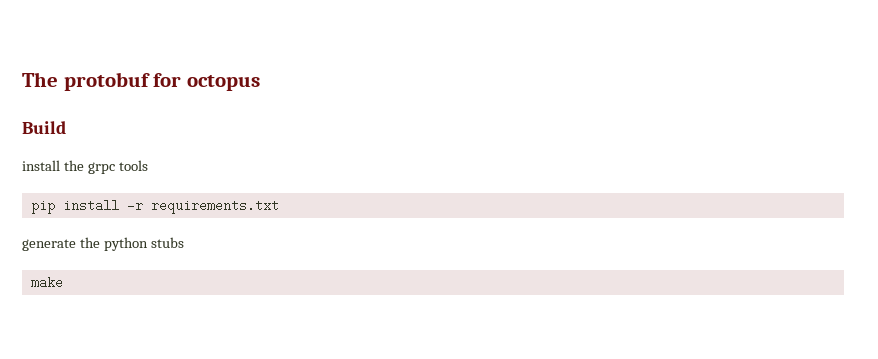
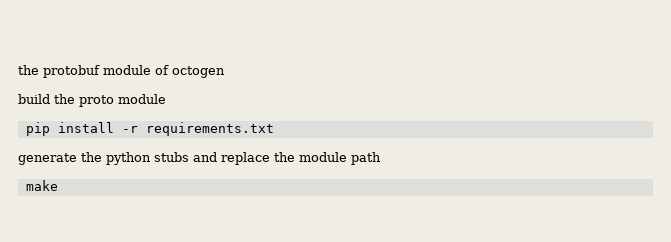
[22,72,260,91] [22,121,66,134] [22,160,148,174] The protobuf for octopus // Build // install the grpc tools -> [18,65,225,78] [18,94,166,107] the protobuf module of octogen // build the proto module
(184, 242) none -> [193,152,381,165] and replace the module path

